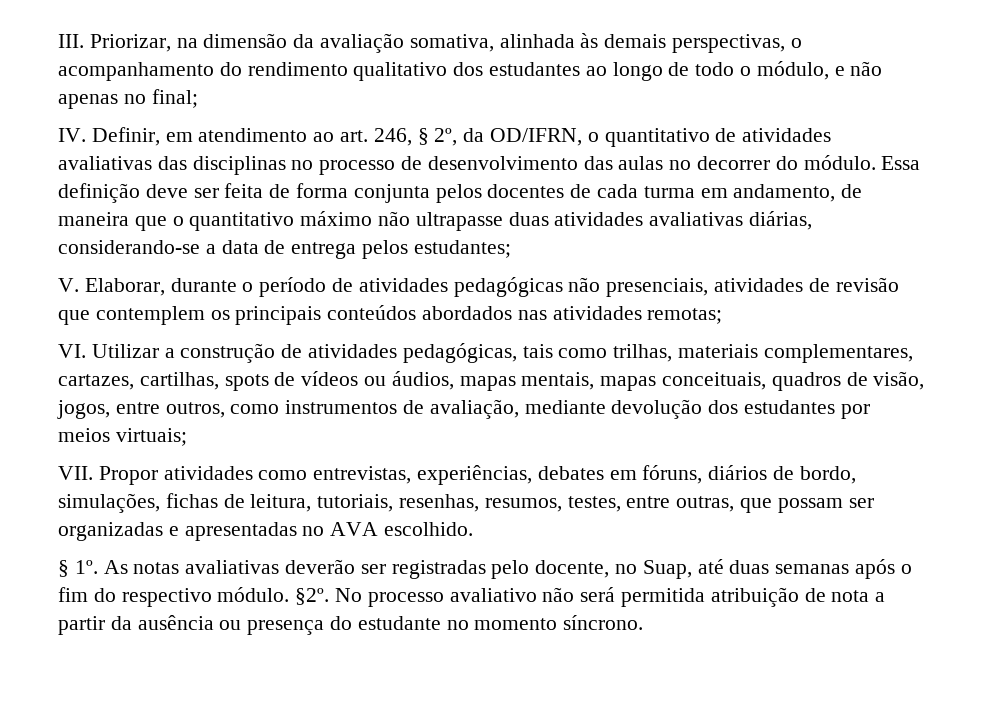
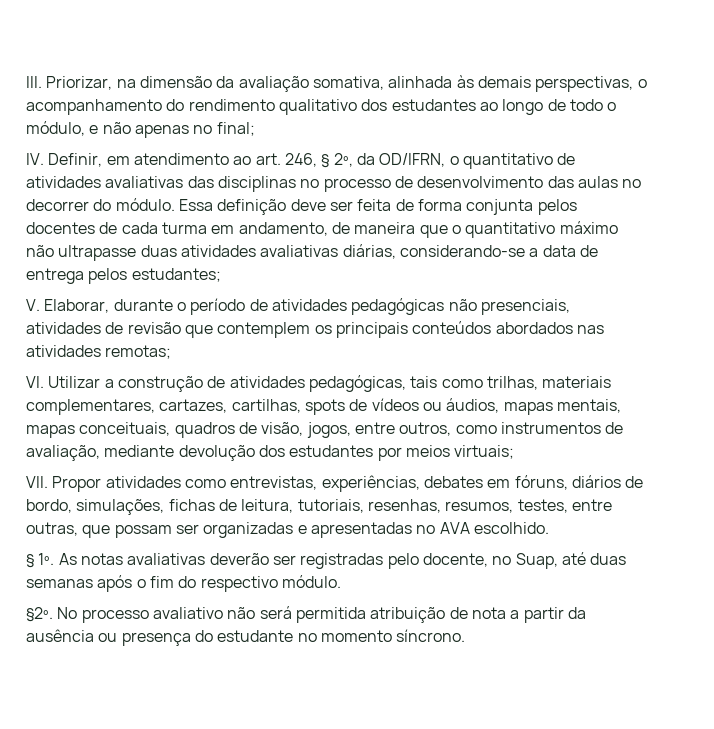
(290, 594) none -> (341, 581) //

